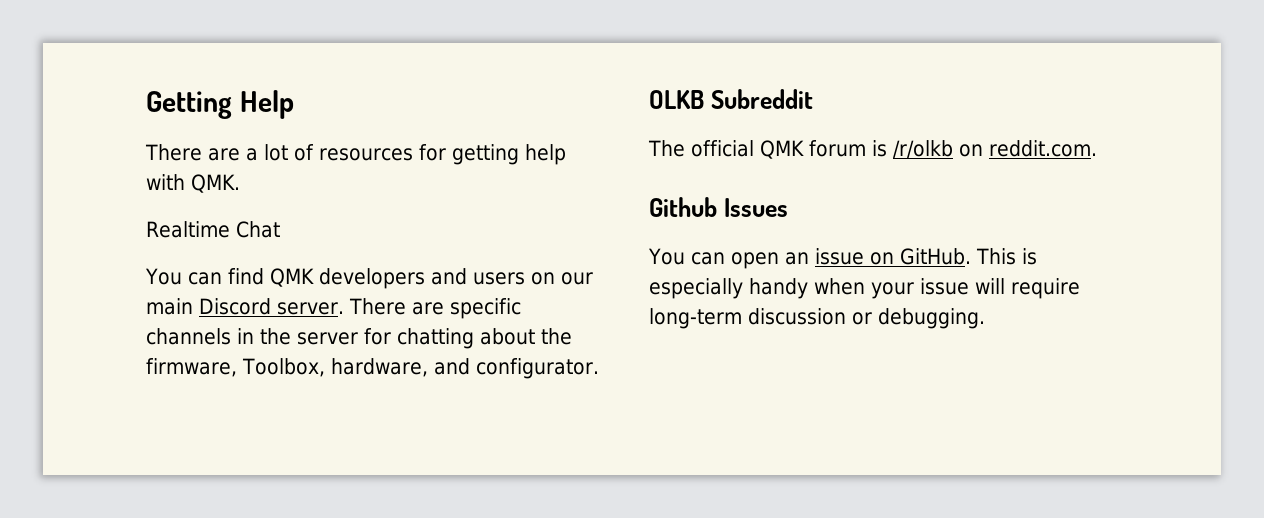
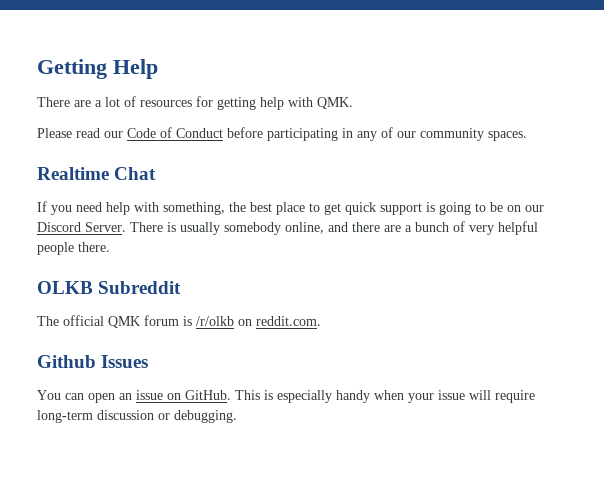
[146,221,280,238] [145,268,593,289] [146,298,521,319] [146,328,572,349] [146,358,599,379] Realtime Chat // You can find QMK developers and users on our main Discord server. There are specific channels in the server for chatting about the firmware, Toolbox, hardware, and configurator. -> [37,127,527,141] [37,167,157,180] [37,201,544,215] [37,221,538,235] [37,242,110,255] Please read our Code of Conduct before participating in any of our community spaces. // Realtime Chat // If you need help with something, the best place to get quick support is going to be on our Discord Server. There is usually somebody online, and there are a bunch of very helpful people there.

